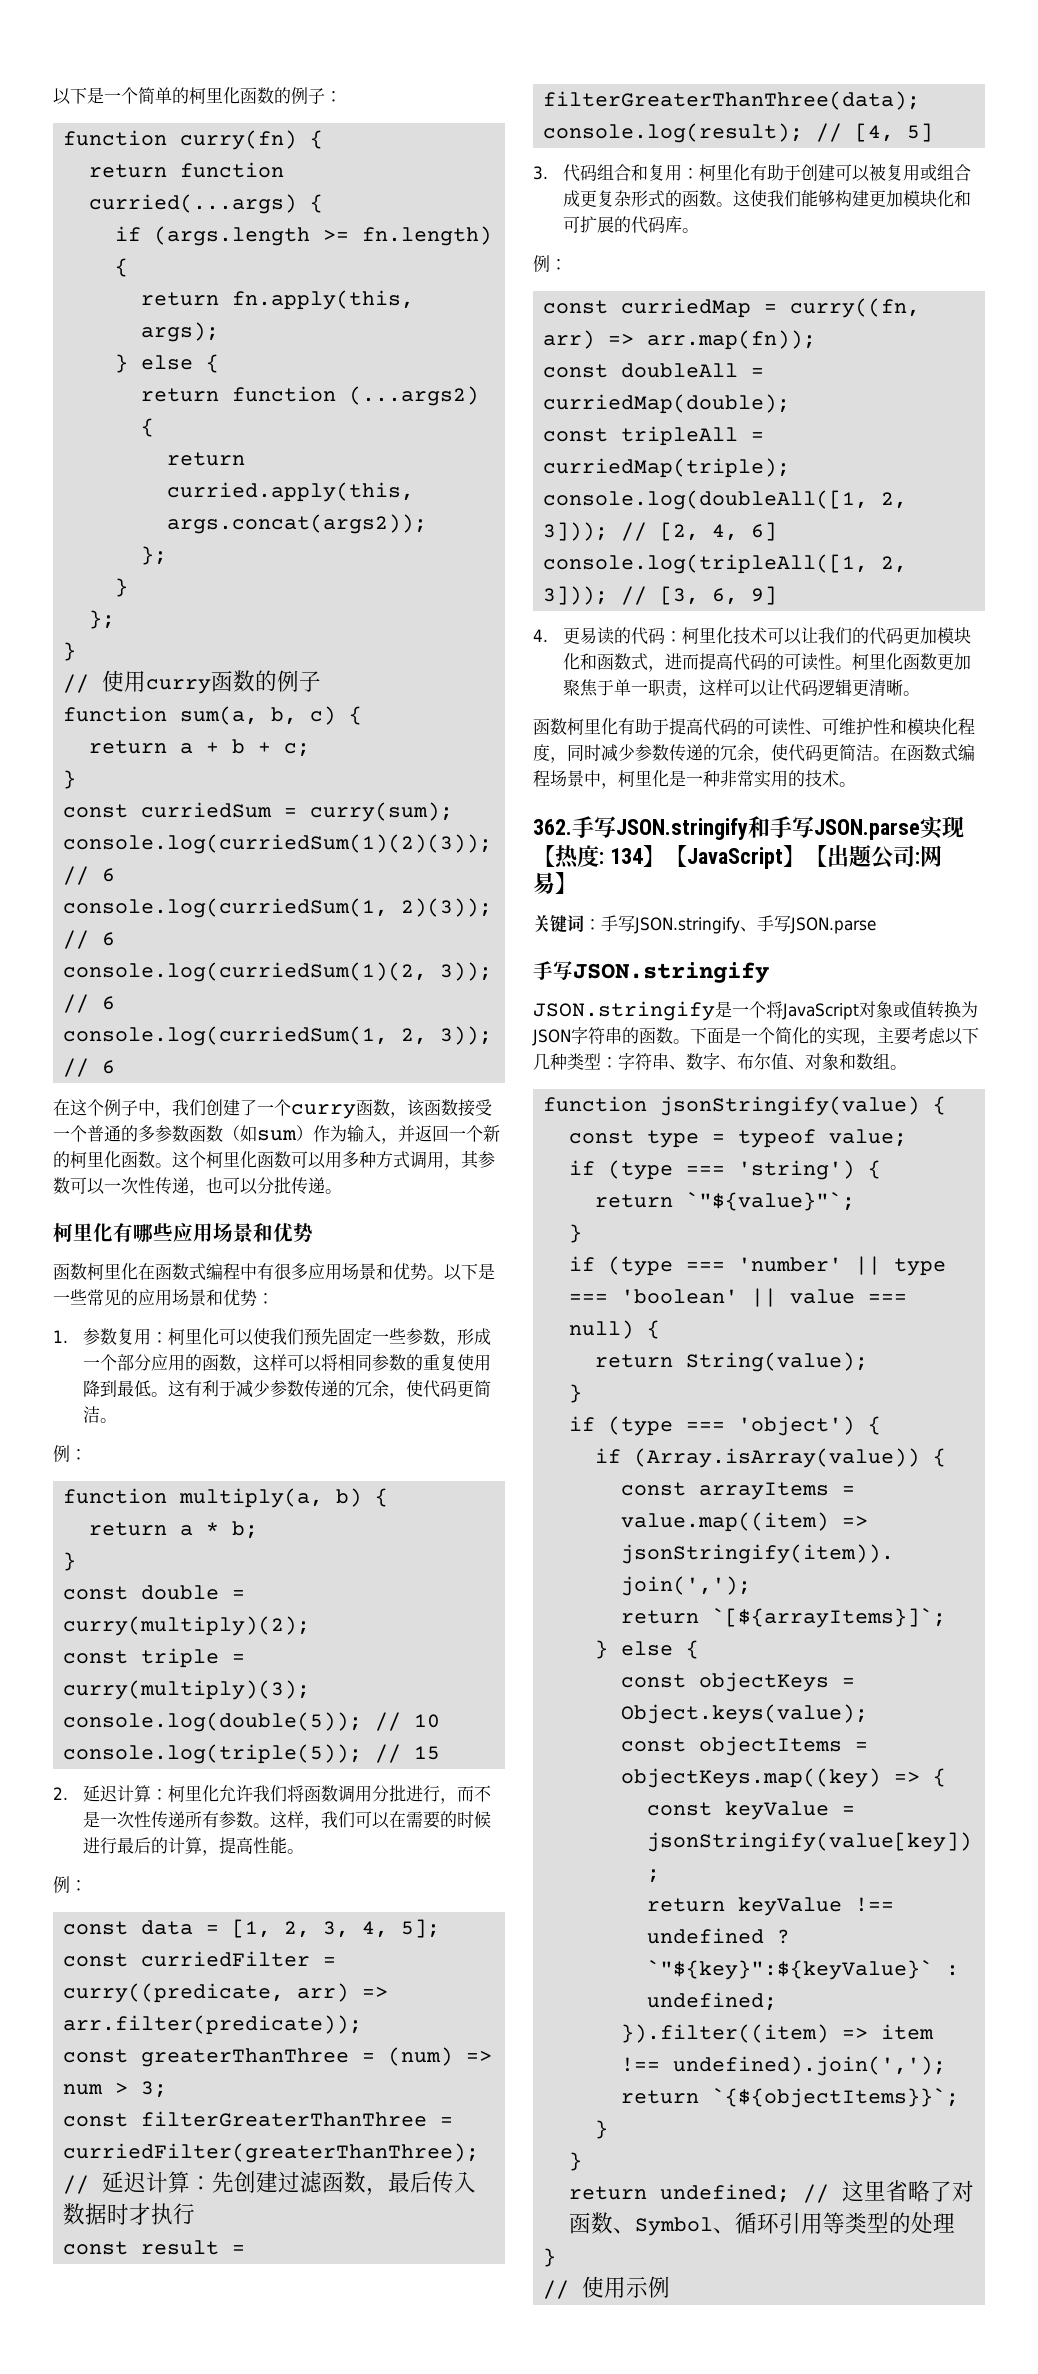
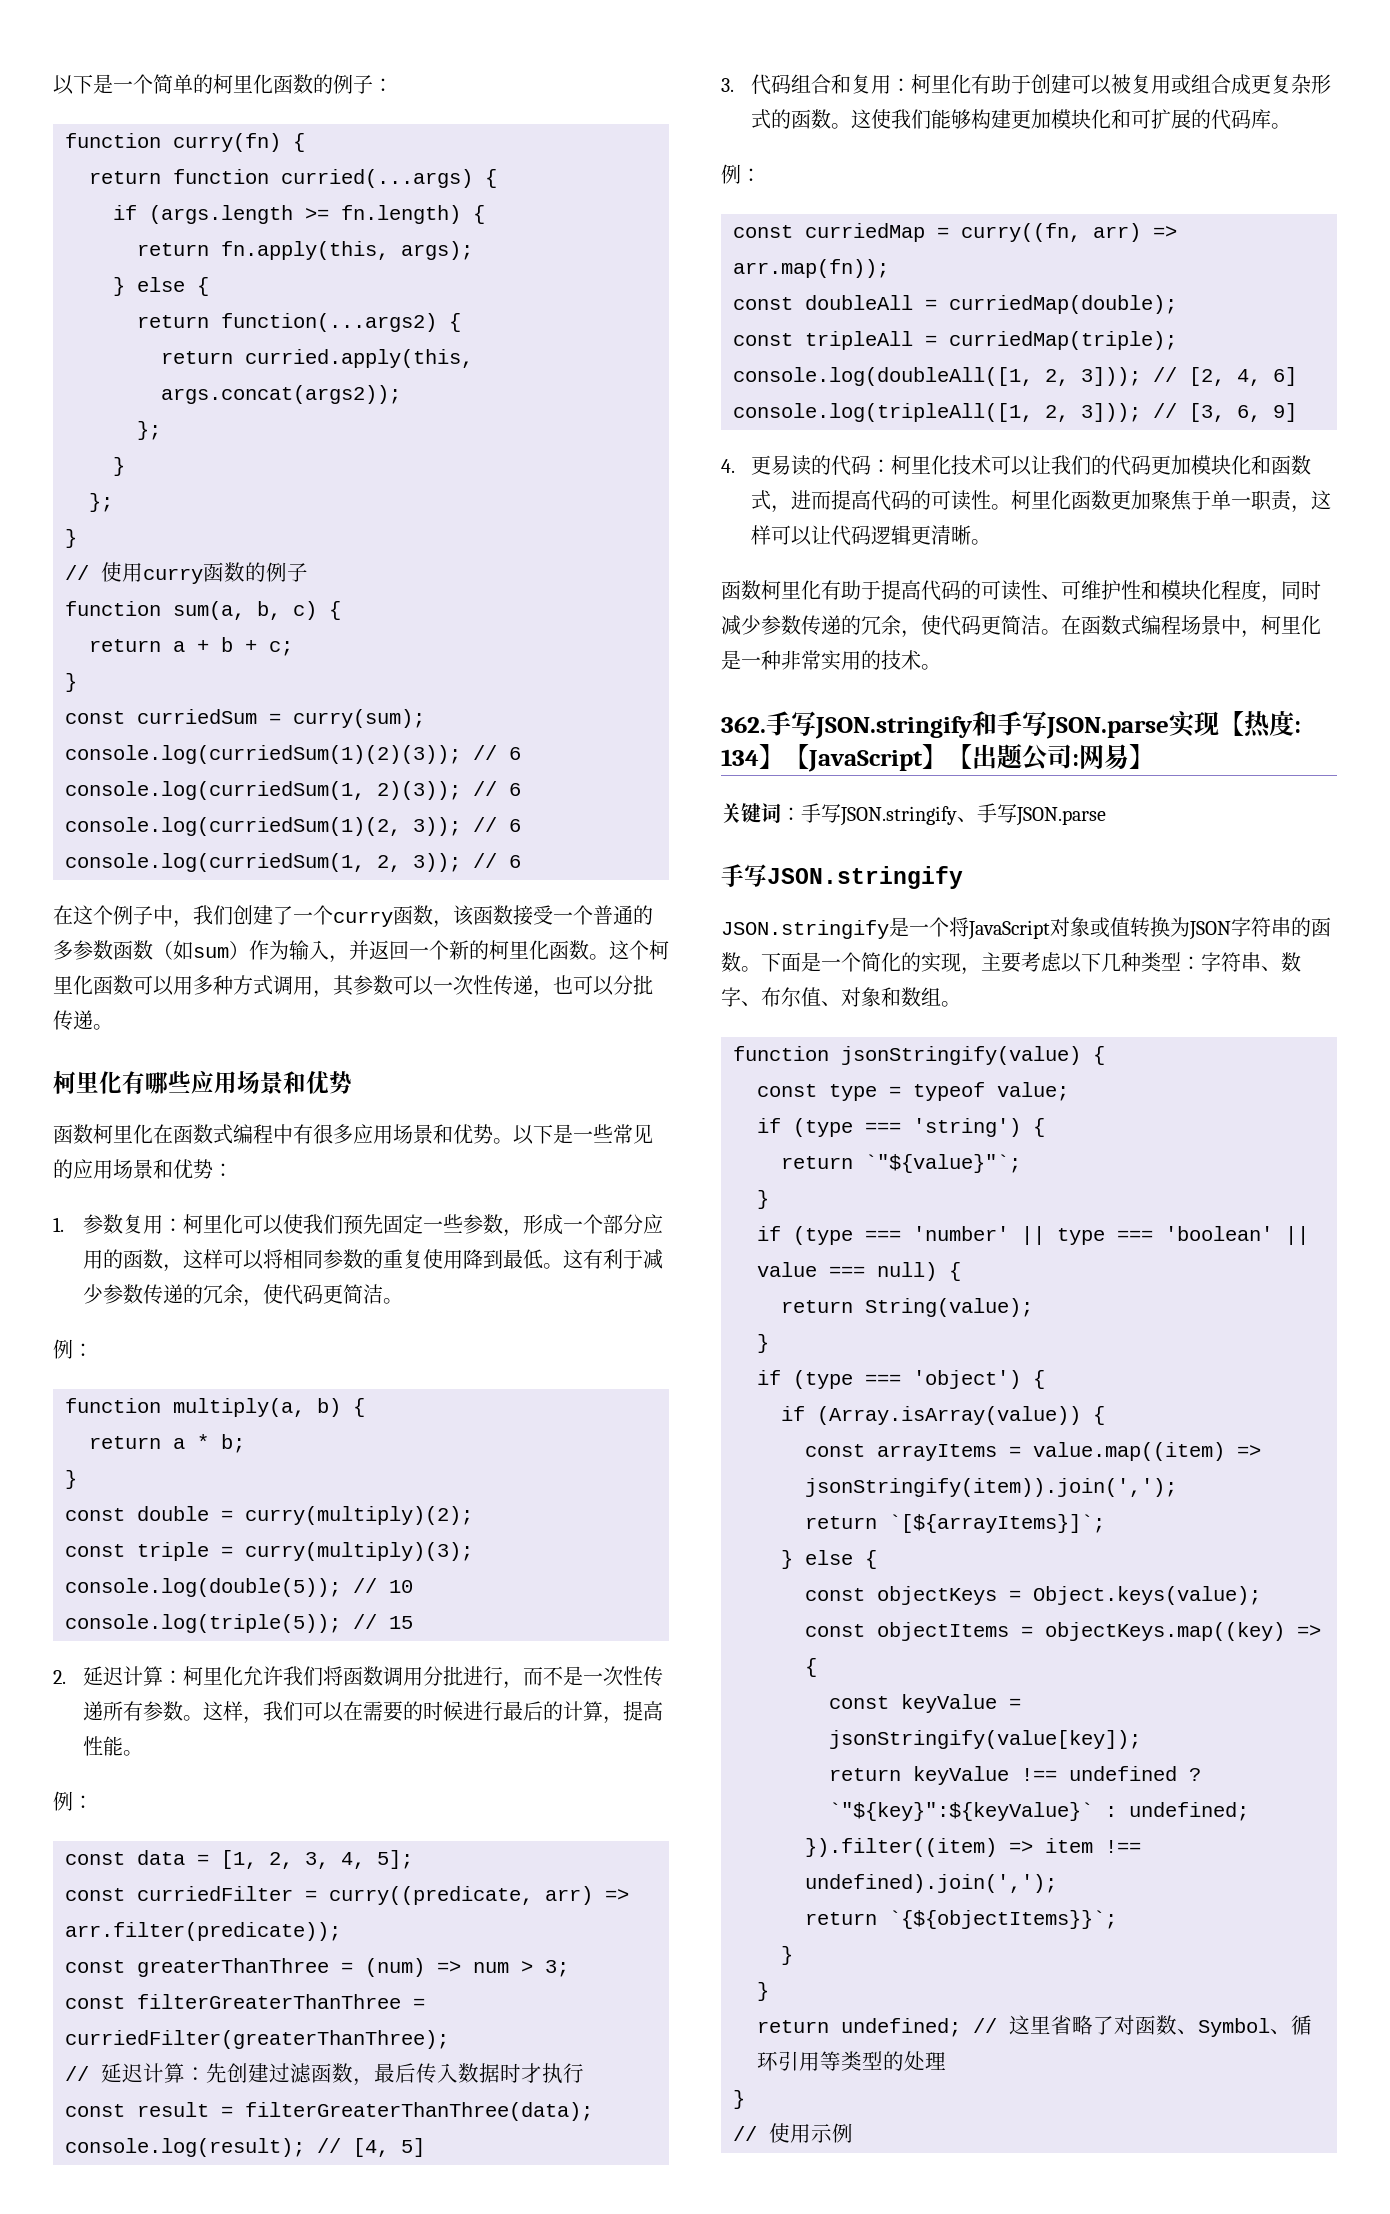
[232,386,480,406] function (...args2) -> [221,313,437,332] function(...args2)

